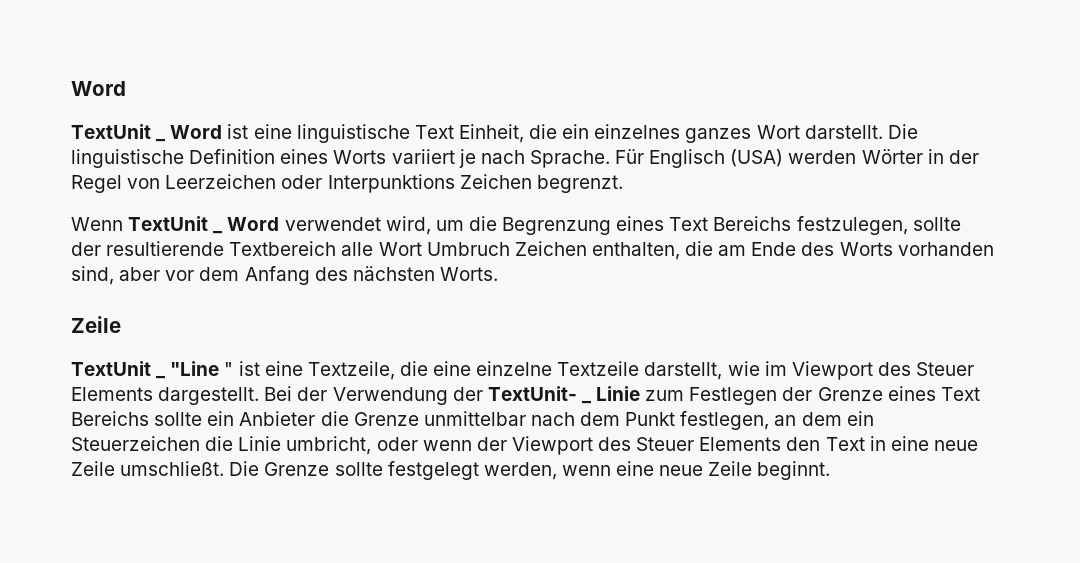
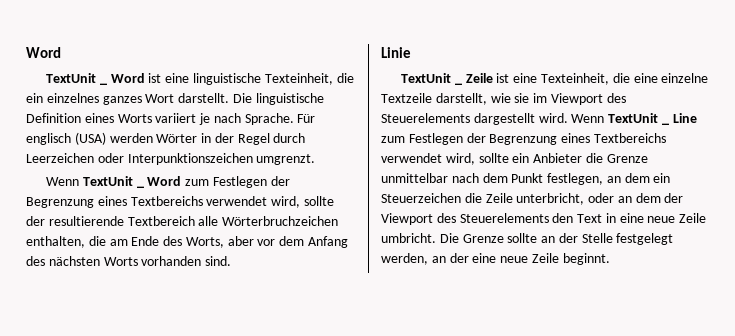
[414,124,524,143] Text Einheit, -> [264,73,333,85] Texteinheit,
[649,149,726,168] Englisch -> [26,133,71,145] englisch
[127,178,161,189] von -> [273,133,306,143] durch
[327,174,623,193] Interpunktions Zeichen begrenzt. -> [127,153,316,165] Interpunktionszeichen umgrenzt.
[284,216,908,235] verwendet wird, um die Begrenzung eines Text Bereichs festzulegen, -> [185,176,290,188] [26,196,301,208] zum Festlegen der Begrenzung eines Textbereichs verwendet wird,
[378,241,587,256] Wort Umbruch Zeichen -> [222,216,339,226] Wörterbruchzeichen
[839,242,994,256] [71,266,114,285] Worts vorhanden sind, -> [185,237,224,248] Worts,
[439,267,498,281] [71,316,121,333] [71,361,151,376] [156,376,167,379] [170,361,395,380] Worts. // Zeile // TextUnit _ "Line " ist eine Textzeile, -> [103,256,232,266] [381,47,411,58] [401,73,452,83] [454,83,462,85] [465,73,610,85] Worts vorhanden sind. // Linie // TextUnit _ Zeile ist eine Texteinheit,
(760, 368) none -> [514,93,530,103] sie
[916,362,975,376] [71,386,577,405] [581,401,592,404] [596,386,980,405] [71,411,149,426] Steuer Elements dargestellt. Bei der Verwendung der TextUnit- _ Linie zum Festlegen der Grenze eines Text Bereichs -> [381,113,659,125] [661,123,669,125] [672,113,697,123] [381,133,666,145] [381,153,475,165] Steuerelements dargestellt wird. Wenn TextUnit _ Line zum Festlegen der Begrenzung eines Textbereichs verwendet wird,
[238,436,472,455] Linie umbricht, oder wenn -> [485,193,661,205] Zeile unterbricht, oder an dem
[636,437,782,451] Steuer Elements -> [459,213,549,223] Steuerelements
[120,461,225,476] umschließt. -> [381,233,436,243] umbricht.
[387,461,611,480] festgelegt werden, wenn -> [541,233,674,245] [381,253,469,265] an der Stelle festgelegt werden, an der

